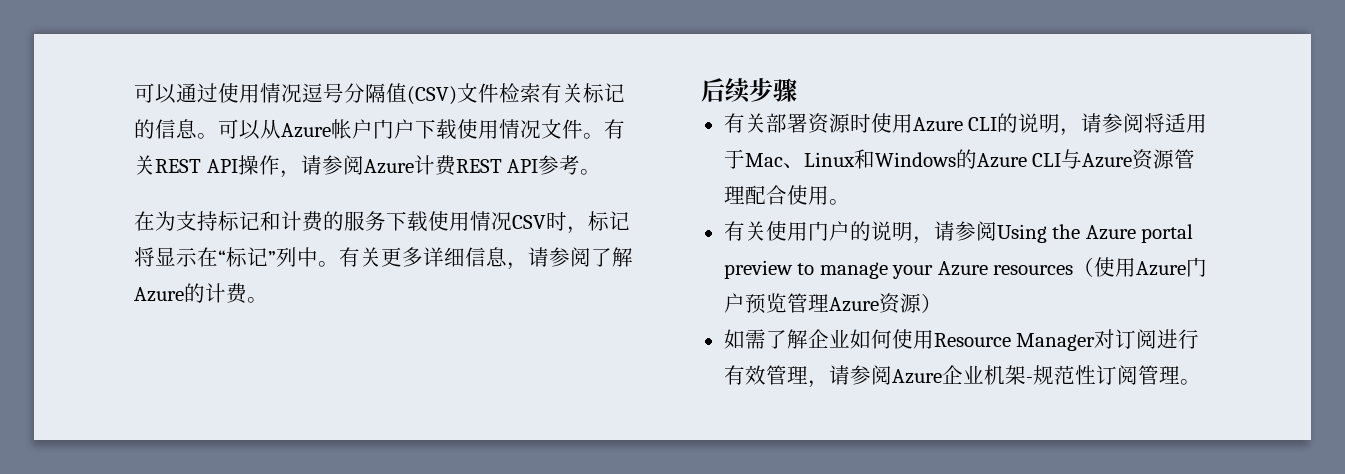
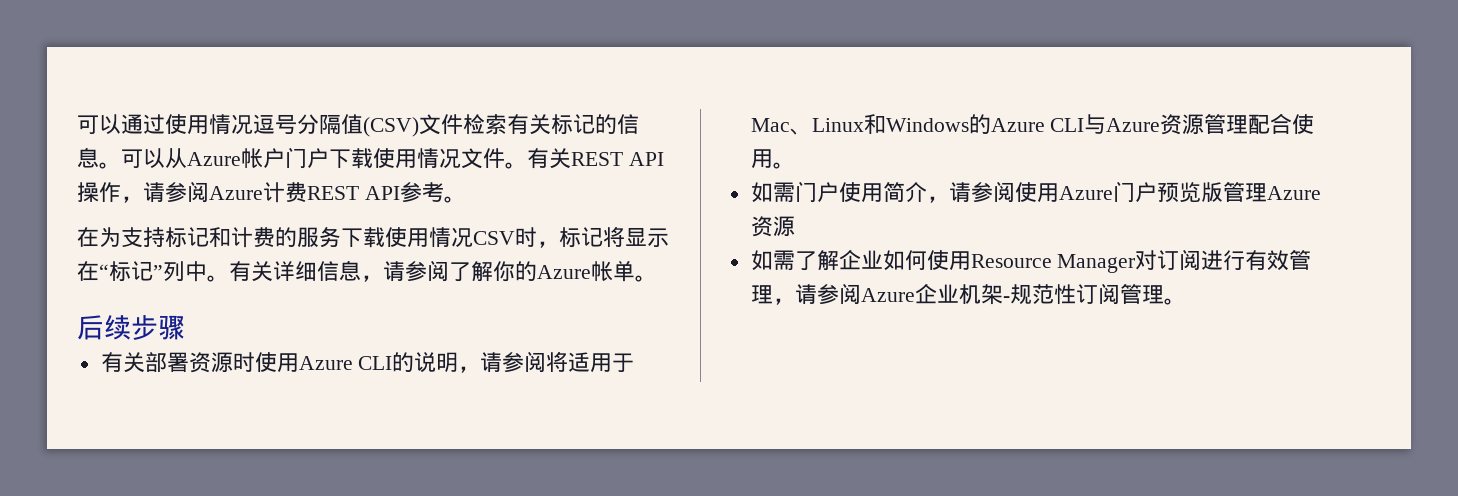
[381,247,423,267] 更多 -> (273, 271) none
[134,283,247,304] Azure的计费 -> [493,261,635,282] 你的Azure帐单
[723,221,1194,244] [723,257,1095,279] 有关使用门户的说明，请参阅Using the Azure portal preview to manage your Azure resources（ -> [750,181,1015,203] 如需门户使用简介，请参阅
(787, 303) none -> [1200,182,1223,202] 版
[920,293,942,313] ） -> (795, 226) none

